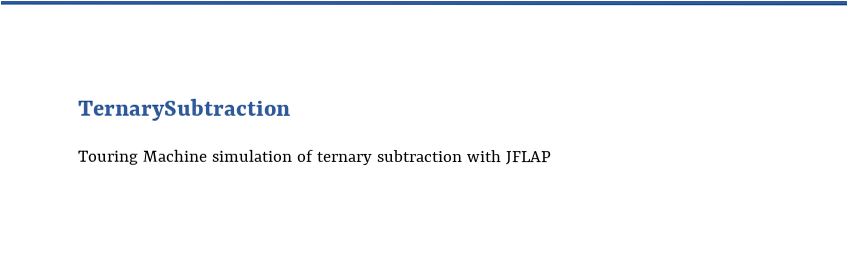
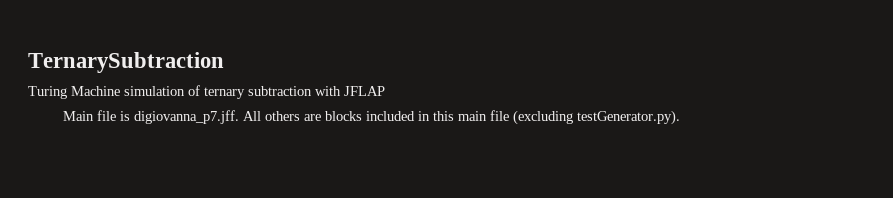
[77,150,138,165] Touring -> [28,86,67,99] Turing
(551, 158) none -> [63,110,681,125] // Main file is digiovanna_p7.jff. All others are blocks included in this main file (excluding testGenerator.py).

